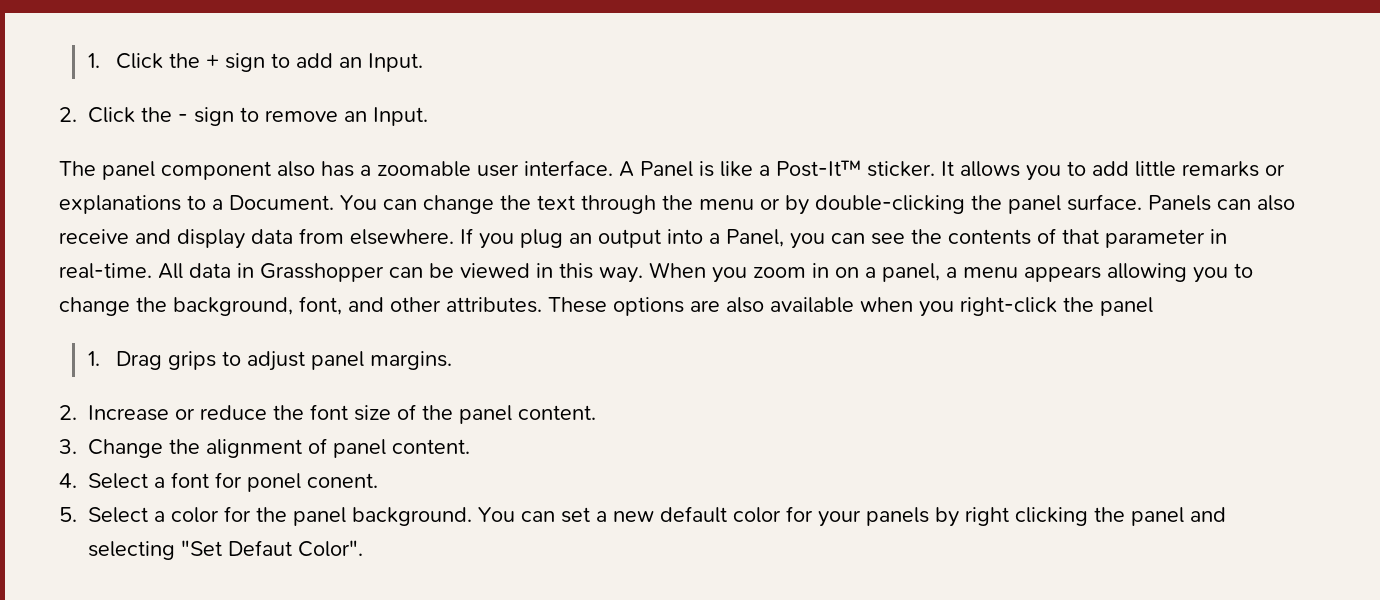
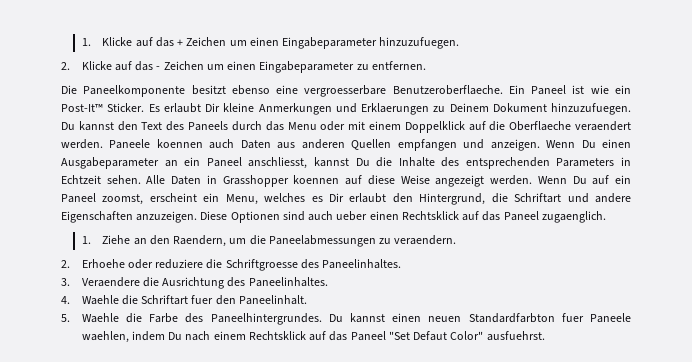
[87,53,424,72] [59,107,428,126] [59,160,1285,181] [59,194,1295,215] [59,228,1227,249] [59,262,1253,283] [59,296,1153,317] [87,351,453,371] [59,404,596,424] [59,438,470,458] [59,472,378,492] [59,506,1226,527] [88,540,363,560] 1. Click the + sign to add an Input. // 2. Click the - sign to remove an Input. // The panel component also has a zoomable user interface. A Panel is like a Post-It™ sticker. It allows you to add little remarks or explanations to a Document. You can change the text through the menu or by double-clicking the panel surface. Panels can also receive and display data from elsewhere. If you plug an output into a Panel, you can see the contents of that parameter in real-time. All data in Grasshopper can be viewed in this way. When you zoom in on a panel, a menu appears allowing you to change the background, font, and other attributes. These options are also available when you right-click the panel // 1. Drag grips to adjust panel margins. // 2. Increase or reduce the font size of the panel content. // 3. Change the alignment of panel content. // 4. Select a font for ponel conent. // 5. Select a color for the panel background. You can set a new default color for your panels by right clicking the panel and selecting "Set Defaut Color". -> [81,37,460,49] [61,61,426,73] [61,85,631,97] [61,103,631,115] [61,121,631,133] [61,139,631,151] [61,157,631,169] [61,175,632,187] [61,193,632,205] [61,211,606,223] [81,235,457,247] [61,259,402,271] [61,277,328,289] [61,295,307,305] [61,313,631,325] [81,331,545,343] 1. Klicke auf das + Zeichen um einen Eingabeparameter hinzuzufuegen. // 2. Klicke auf das - Zeichen um einen Eingabeparameter zu entfernen. // Die Paneelkomponente besitzt ebenso eine vergroesserbare Benutzeroberflaeche. Ein Paneel ist wie ein Post-It™ Sticker. Es erlaubt Dir kleine Anmerkungen und Erklaerungen zu Deinem Dokument hinzuzufuegen. Du kannst den Text des Paneels durch das Menu oder mit einem Doppelklick auf die Oberflaeche veraendert werden. Paneele koennen auch Daten aus anderen Quellen empfangen und anzeigen. Wenn Du einen Ausgabeparameter an ein Paneel anschliesst, kannst Du die Inhalte des entsprechenden Parameters in Echtzeit sehen. Alle Daten in Grasshopper koennen auf diese Weise angezeigt werden. Wenn Du auf ein Paneel zoomst, erscheint ein Menu, welches es Dir erlaubt den Hintergrund, die Schriftart und andere Eigenschaften anzuzeigen. Diese Optionen sind auch ueber einen Rechtsklick auf das Paneel zugaenglich. // 1. Ziehe an den Raendern, um die Paneelabmessungen zu veraendern. // 2. Erhoehe oder reduziere die Schriftgroesse des Paneelinhaltes. // 3. Veraendere die Ausrichtung des Paneelinhaltes. // 4. Waehle die Schriftart fuer den Paneelinhalt. // 5. Waehle die Farbe des Paneelhintergrundes. Du kannst einen neuen Standardfarbton fuer Paneele waehlen, indem Du nach einem Rechtsklick auf das Paneel "Set Defaut Color" ausfuehrst.

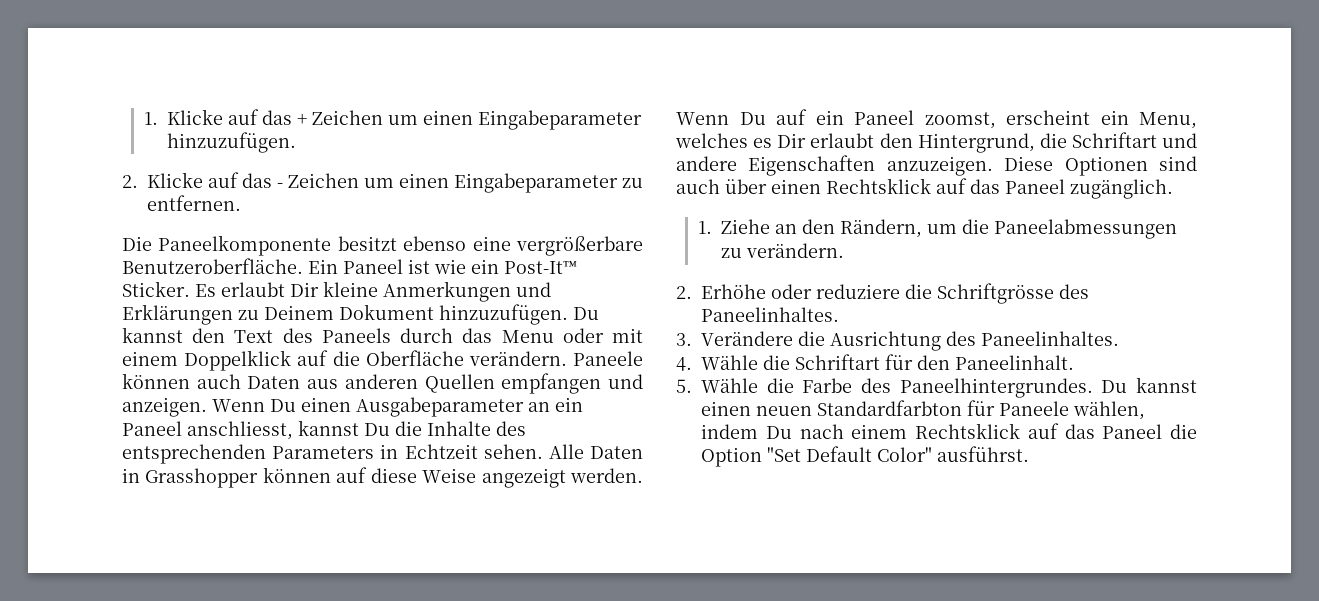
[379,37,460,49] hinzuzufuegen. -> [166,132,296,153] hinzuzufügen.
[304,85,503,97] vergroesserbare Benutzeroberflaeche. -> [516,236,643,256] [122,258,303,274] vergrößerbare Benutzeroberfläche.
[361,103,429,115] Erklaerungen -> [122,304,233,325] Erklärungen
[551,103,631,115] hinzuzufuegen. -> [439,304,568,325] hinzuzufügen.
[509,121,631,131] [61,139,203,149] Oberflaeche veraendert werden. Paneele koennen -> [365,350,643,366] [122,373,190,389] Oberfläche verändern. Paneele können
[293,175,340,184] koennen -> [262,467,331,483] können
[336,211,368,221] ueber -> [725,179,767,194] über
[541,211,606,223] zugaenglich. -> [1070,179,1173,199] zugänglich.
[173,235,227,247] Raendern, -> [839,219,922,238] Rändern,
[394,235,457,245] [61,259,125,268] veraendern. // 2. Erhoehe -> [745,243,844,258] [676,284,766,299] verändern. // 2. Erhöhe
[225,259,298,271] Schriftgroesse -> [937,283,1054,304] Schriftgrösse
[81,277,140,287] Veraendere -> [701,331,793,346] Verändere
[81,295,214,305] Waehle die Schriftart fuer -> [701,354,913,370] Wähle die Schriftart für
[81,313,119,323] Waehle -> [701,378,758,393] Wähle
[561,313,631,323] [81,331,129,343] fuer Paneele waehlen, -> [967,400,1145,420] für Paneele wählen,
[388,331,545,341] "Set Defaut Color" ausfuehrst. -> [1170,424,1197,439] [701,446,1029,467] die Option "Set Default Color" ausführst.

